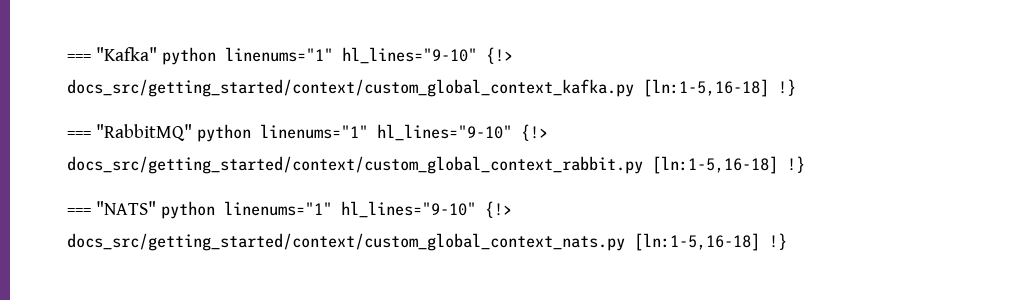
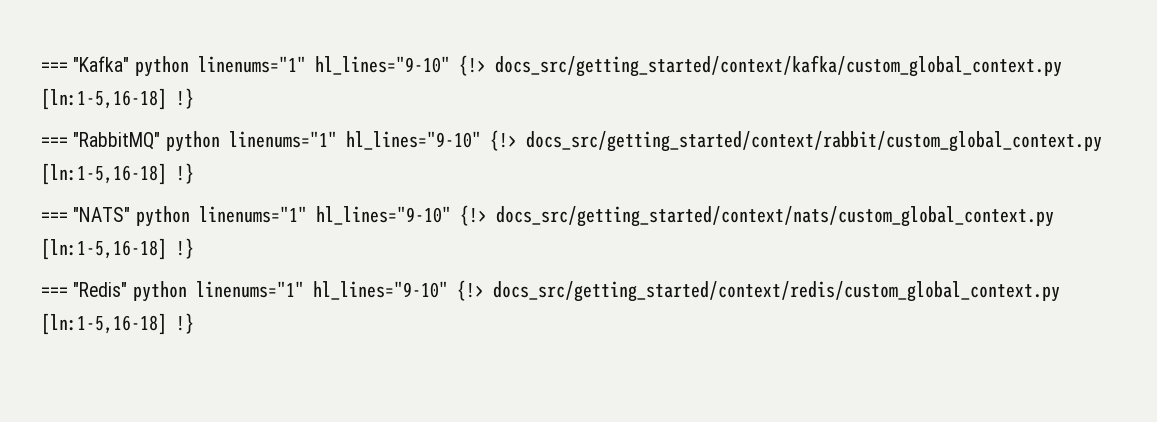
[67,79,634,97] docs_src/getting_started/context/custom_global_context_kafka.py -> [494,55,1062,77] docs_src/getting_started/context/kafka/custom_global_context.py
[67,156,643,174] docs_src/getting_started/context/custom_global_context_rabbit.py -> [525,131,1102,152] docs_src/getting_started/context/rabbit/custom_global_context.py
[67,233,787,251] docs_src/getting_started/context/custom_global_context_nats.py [ln:1-5,16-18] !} -> [495,206,1054,227] [41,238,194,260] [41,280,1060,302] [41,313,194,335] docs_src/getting_started/context/nats/custom_global_context.py [ln:1-5,16-18] !} // === "Redis" python linenums="1" hl_lines="9-10" {!> docs_src/getting_started/context/redis/custom_global_context.py [ln:1-5,16-18] !}

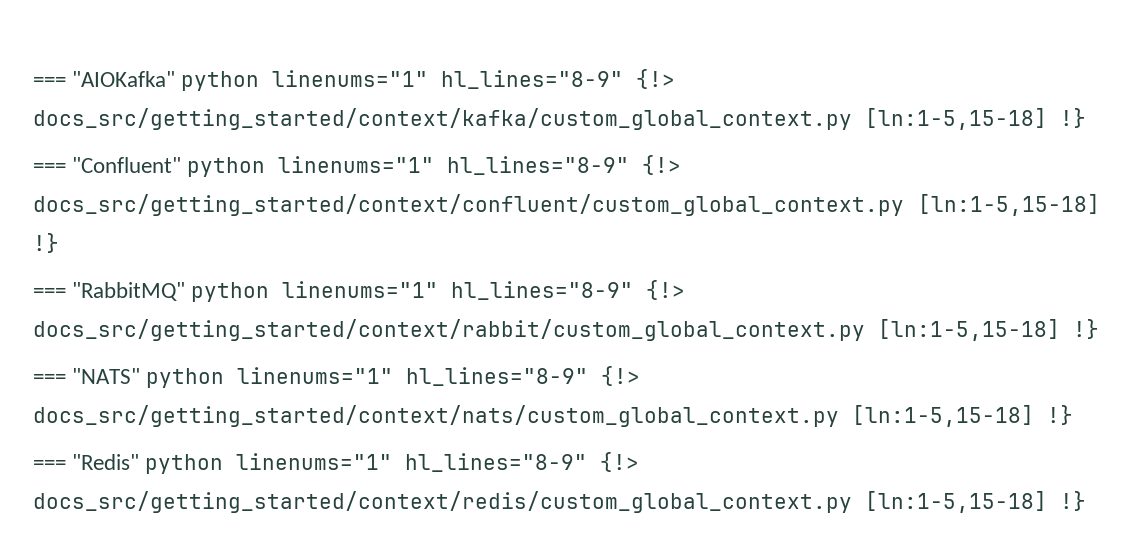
[41,56,450,77] === "Kafka" python linenums="1" hl_lines="9-10" -> [33,70,624,91] === "AIOKafka" python linenums="1" hl_lines="8-9"
[41,88,167,110] [ln:1-5,16-18] -> [865,108,1086,130] [33,155,682,177] [33,194,1100,216] [ln:1-5,15-18] !} // === "Confluent" python linenums="1" hl_lines="8-9" {!> docs_src/getting_started/context/confluent/custom_global_context.py [ln:1-5,15-18]
[345,131,481,150] hl_lines="9-10" -> [451,281,634,300] hl_lines="8-9"
[41,163,167,185] [ln:1-5,16-18] -> [878,319,1060,341] [ln:1-5,15-18]
[315,206,451,225] hl_lines="9-10" -> [406,367,589,386] hl_lines="8-9"
[41,238,167,260] [ln:1-5,16-18] -> [852,405,1034,427] [ln:1-5,15-18]
[312,281,448,300] hl_lines="9-10" -> [405,453,588,472] hl_lines="8-9"
[41,313,167,335] [ln:1-5,16-18] -> [865,491,1047,513] [ln:1-5,15-18]

